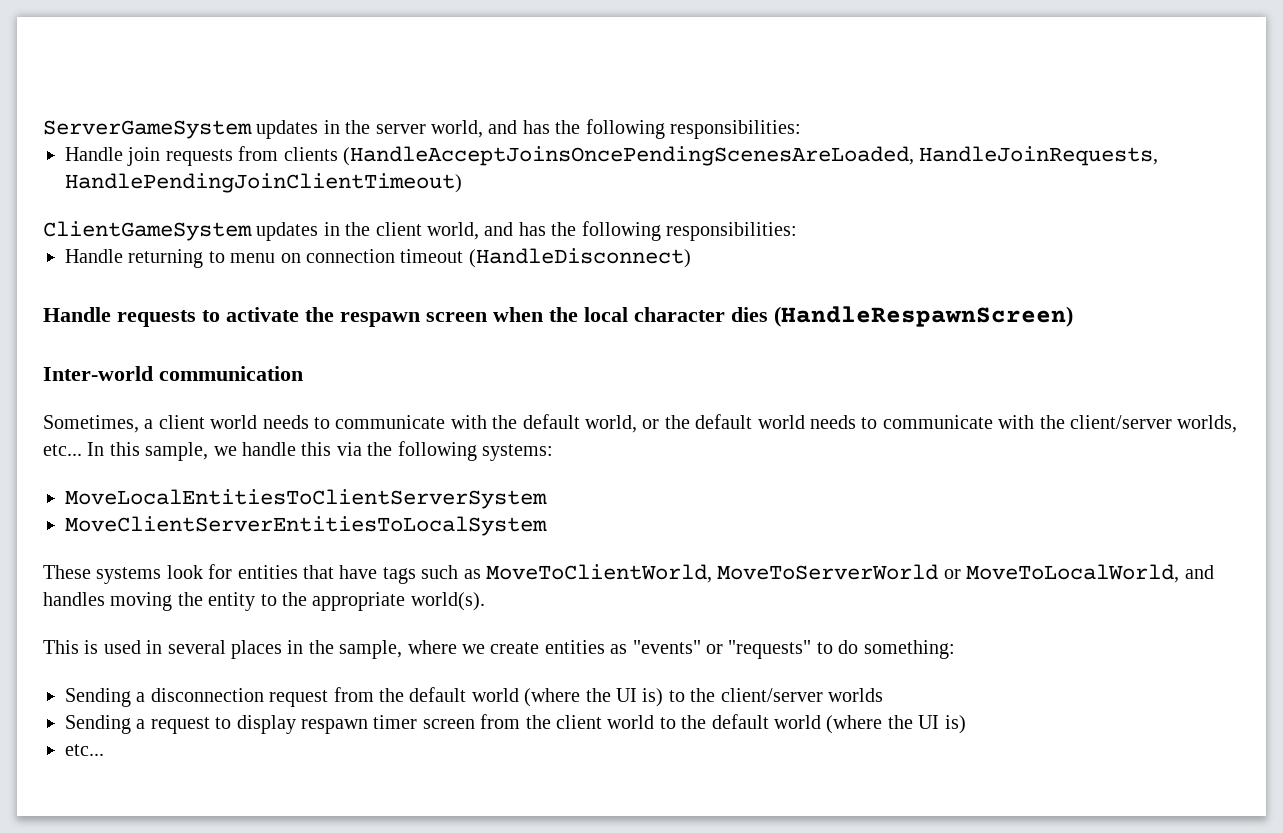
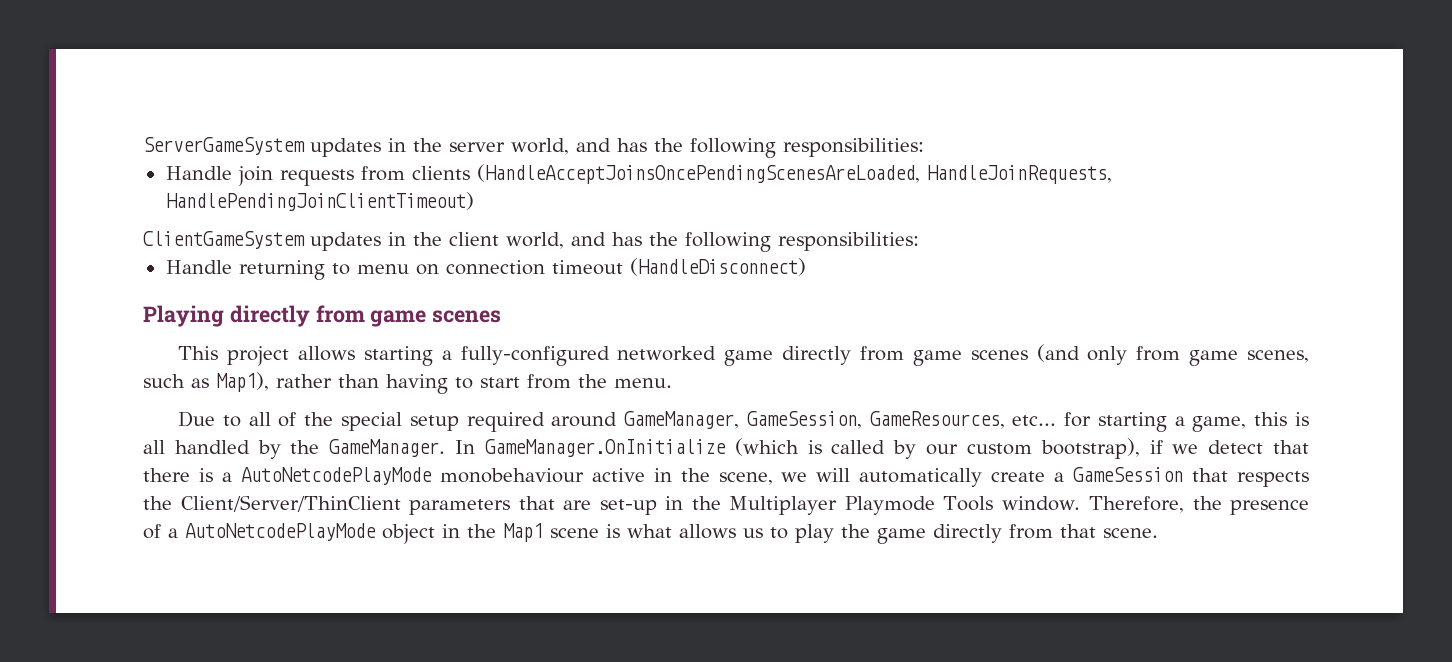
[43,306,1073,327] [43,366,303,381] [43,414,1238,433] [43,441,553,461] [65,489,547,509] [65,516,547,536] [43,564,1214,584] [43,592,485,611] [43,640,955,659] [65,687,883,707] [65,714,966,734] [65,744,104,756] Handle requests to activate the respawn screen when the local character dies (HandleRespawnScreen) // Inter-world communication // Sometimes, a client world needs to communicate with the default world, or the default world needs to communicate with the client/server worlds, etc... In this sample, we handle this via the following systems: // MoveLocalEntitiesToClientServerSystem // MoveClientServerEntitiesToLocalSystem // These systems look for entities that have tags such as MoveToClientWorld, MoveToServerWorld or MoveToLocalWorld, and handles moving the entity to the appropriate world(s). // This is used in several places in the sample, where we create entities as "events" or "requests" to do something: // Sending a disconnection request from the default world (where the UI is) to the client/server worlds // Sending a request to display respawn timer screen from the client world to the default world (where the UI is) // etc... -> [143,305,502,327] [178,344,1309,366] [143,372,672,394] [178,411,1309,432] [143,438,1310,459] [143,467,1309,487] [143,495,1309,515] [143,523,1158,544] Playing directly from game scenes // This project allows starting a fully-configured networked game directly from game scenes (and only from game scenes, such as Map1), rather than having to start from the menu. // Due to all of the special setup required around GameManager, GameSession, GameResources, etc... for starting a game, this is all handled by the GameManager. In GameManager.OnInitialize (which is called by our custom bootstrap), if we detect that there is a AutoNetcodePlayMode monobehaviour active in the scene, we will automatically create a GameSession that respects the Client/Server/ThinClient parameters that are set-up in the Multiplayer Playmode Tools window. Therefore, the presence of a AutoNetcodePlayMode object in the Map1 scene is what allows us to play the game directly from that scene.

